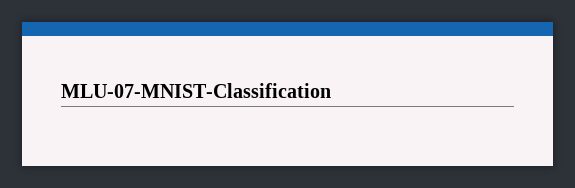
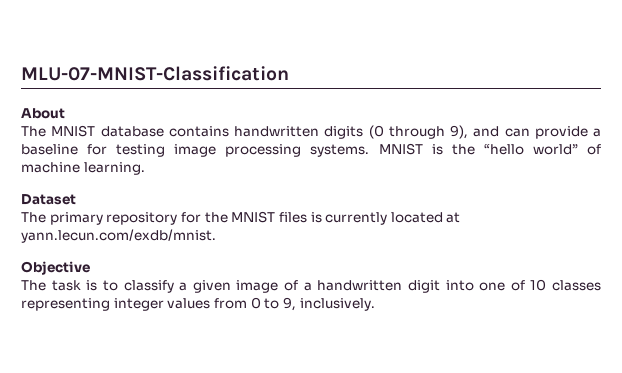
(331, 90) none -> [21,108,65,119] [21,125,601,139] [21,143,601,157] [21,162,145,175] [21,194,76,205] [21,211,461,225] [21,229,216,243] [21,261,90,275] [21,279,601,293] [21,297,375,311] // About // The MNIST database contains handwritten digits (0 through 9), and can provide a baseline for testing image processing systems. MNIST is the “hello world” of machine learning. // Dataset // The primary repository for the MNIST files is currently located at yann.lecun.com/exdb/mnist. // Objective // The task is to classify a given image of a handwritten digit into one of 10 classes representing integer values from 0 to 9, inclusively.

